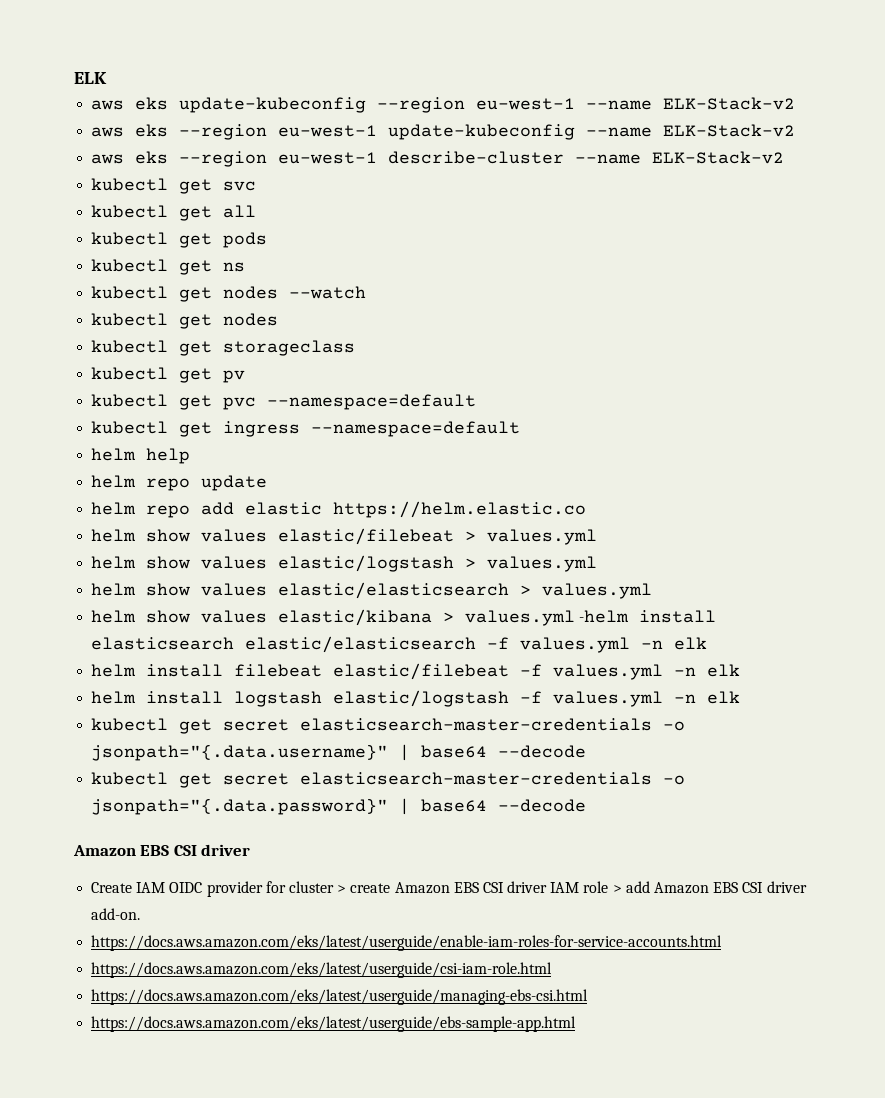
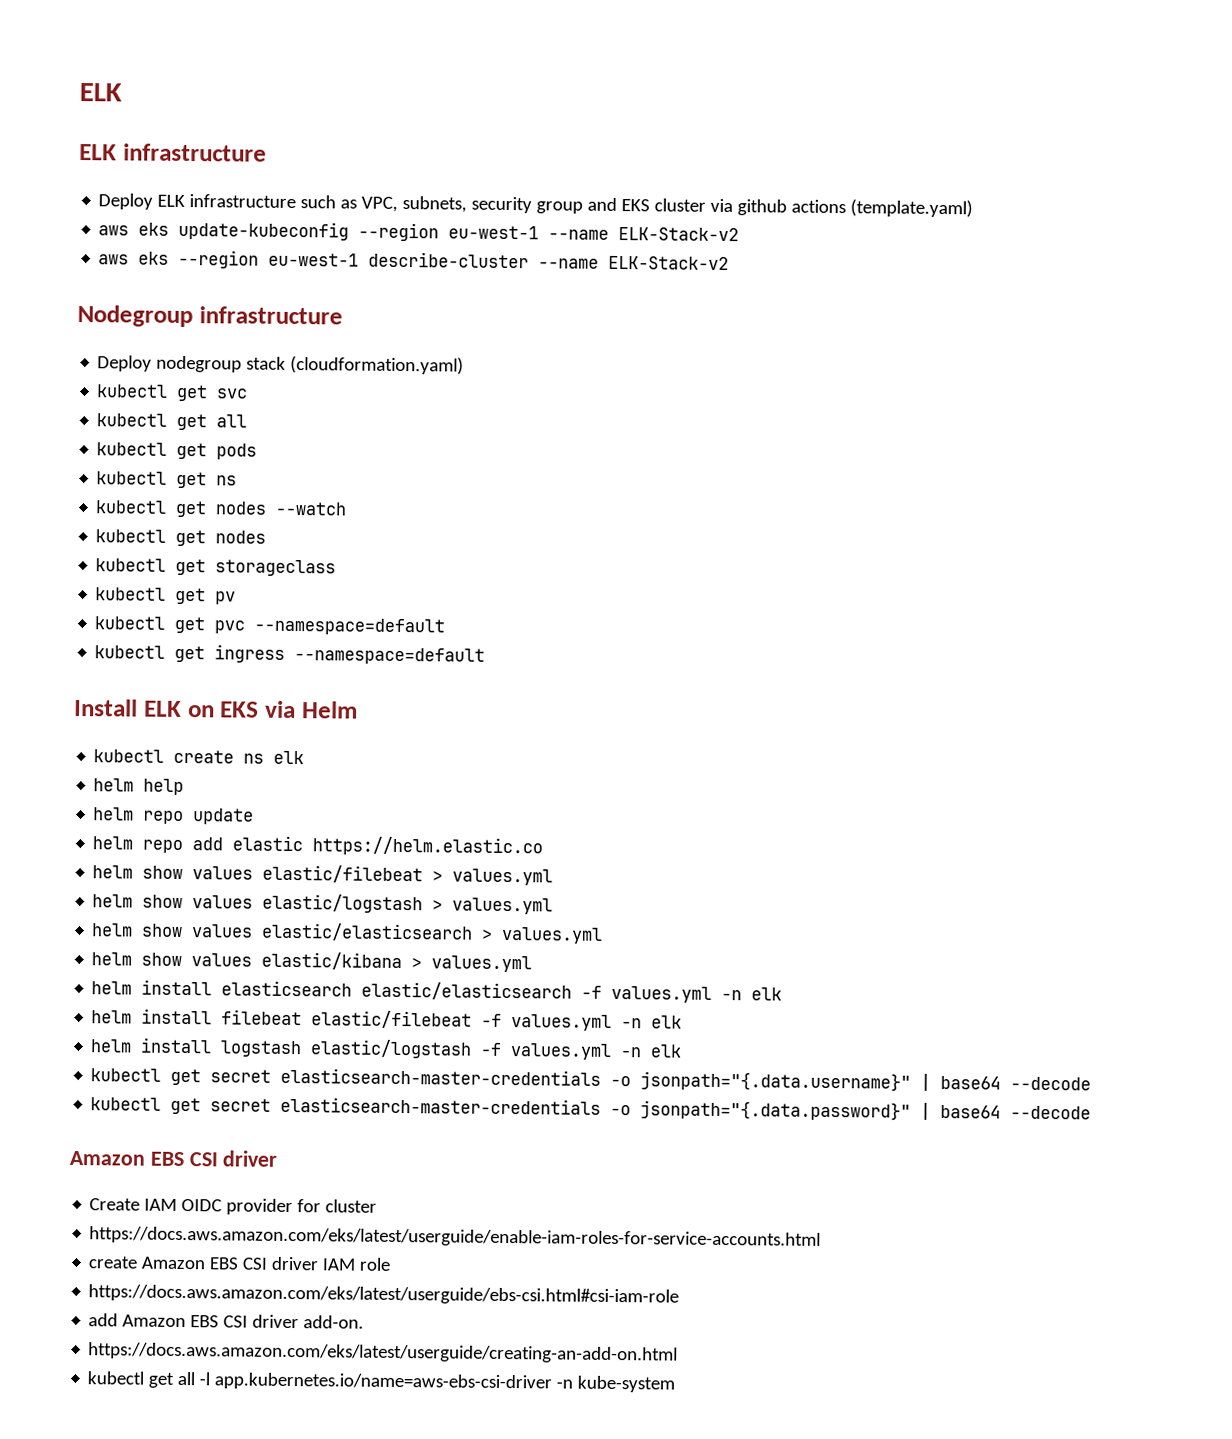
[74,72,107,84] ELK -> [79,83,122,102] [79,143,267,162] [98,193,974,218] ELK // ELK infrastructure // Deploy ELK infrastructure such as VPC, subnets, security group and EKS cluster via github actions (template.yaml)
[388,124,796,140] [91,151,785,167] update-kubeconfig --name ELK-Stack-v2 // aws eks --region eu-west-1 describe-cluster --name ELK-Stack-v2 -> [368,251,730,271] [77,305,343,328] [97,355,465,375] describe-cluster --name ELK-Stack-v2 // Nodegroup infrastructure // Deploy nodegroup stack (cloudformation.yaml)
(521, 429) none -> [74,698,358,719] [93,749,305,765] // Install ELK on EKS via Helm // kubectl create ns elk
[579,610,630,623] -helm -> [91,981,133,995] // helm
[337,885,347,893] > -> [89,1226,822,1249] // https://docs.aws.amazon.com/eks/latest/userguide/enable-iam-roles-for-service-accounts.html //
[612,885,622,893] > -> [88,1284,680,1306] // https://docs.aws.amazon.com/eks/latest/userguide/ebs-csi.html#csi-iam-role //
[91,935,723,951] [91,962,553,978] [91,989,589,1005] [91,1016,577,1032] https://docs.aws.amazon.com/eks/latest/userguide/enable-iam-roles-for-service-accounts.html // https://docs.aws.amazon.com/eks/latest/userguide/csi-iam-role.html // https://docs.aws.amazon.com/eks/latest/userguide/managing-ebs-csi.html // https://docs.aws.amazon.com/eks/latest/userguide/ebs-sample-app.html -> [88,1342,679,1364] [87,1371,676,1393] https://docs.aws.amazon.com/eks/latest/userguide/creating-an-add-on.html // kubectl get all -l app.kubernetes.io/name=aws-ebs-csi-driver -n kube-system

